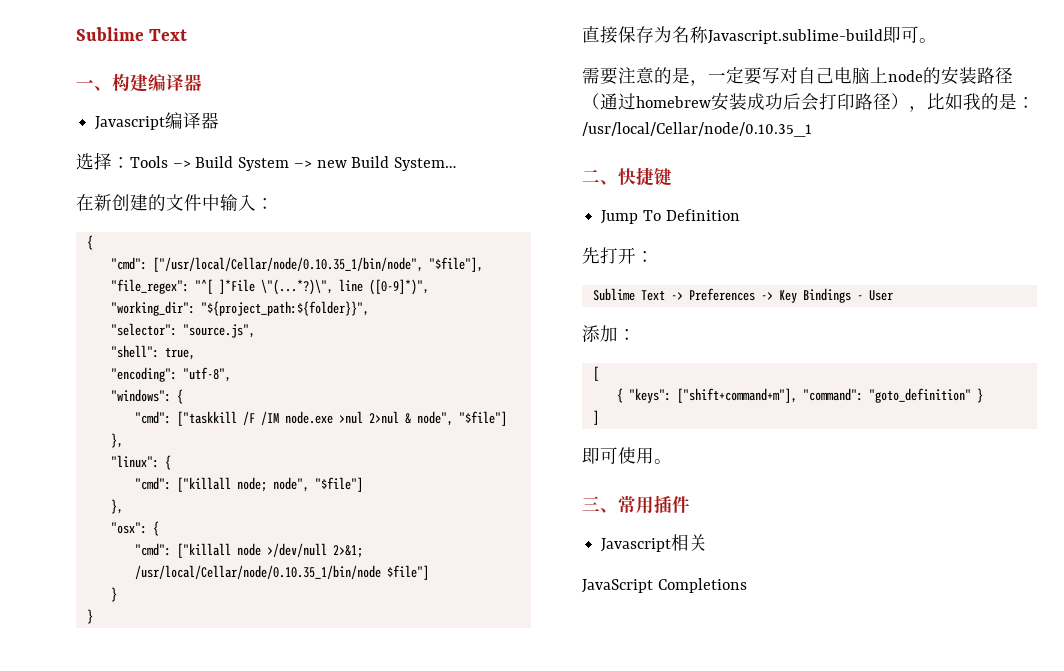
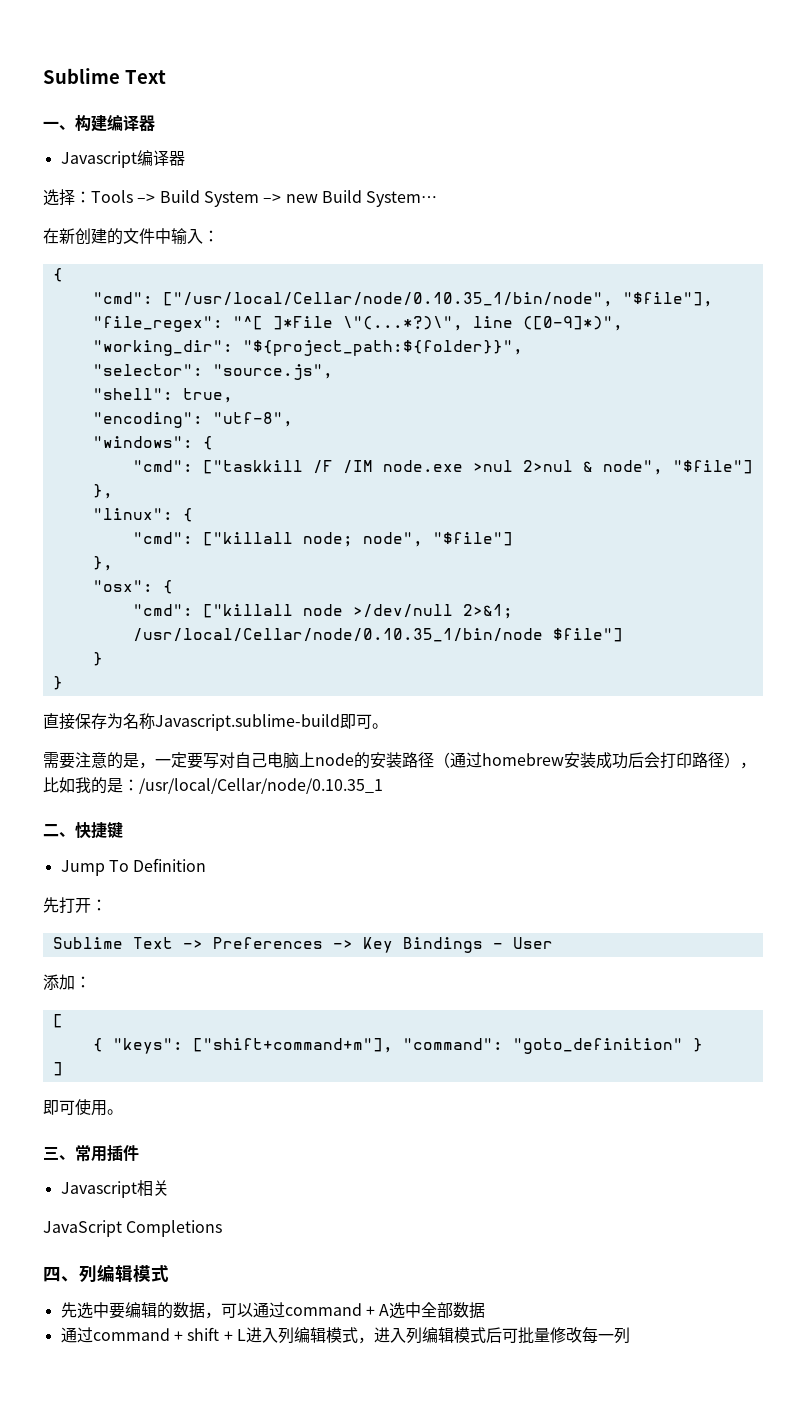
(747, 585) none -> [43,1264,169,1283] [60,1302,486,1319] [60,1327,630,1344] // 四、列编辑模式 // 先选中要编辑的数据，可以通过command + A选中全部数据 // 通过command + shift + L进入列编辑模式，进入列编辑模式后可批量修改每一列

